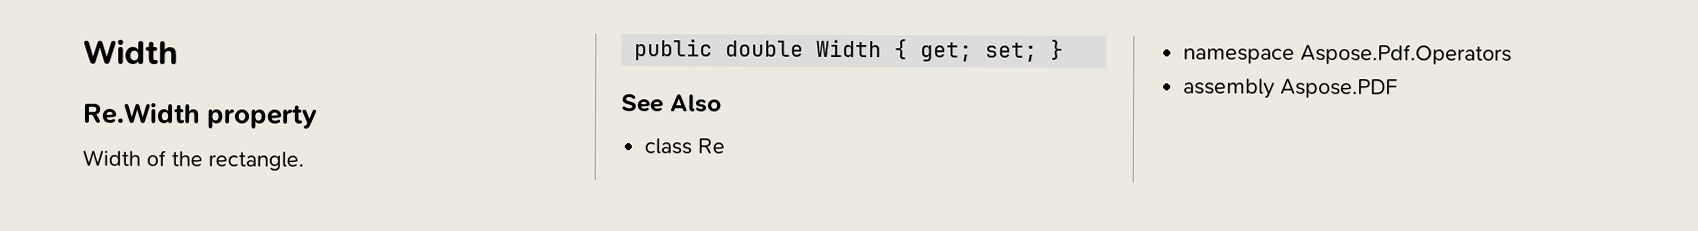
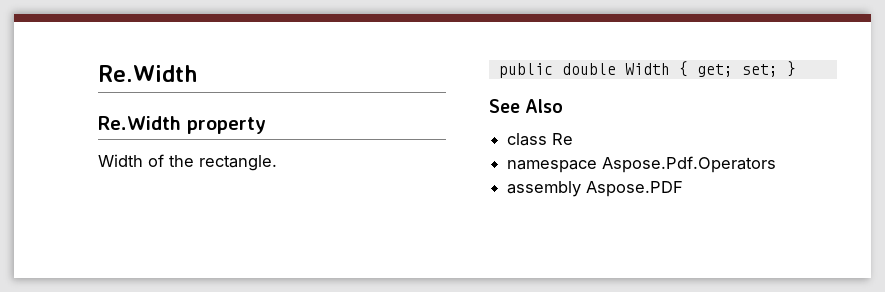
[83,38,178,65] Width -> [98,65,198,82] Re.Width

